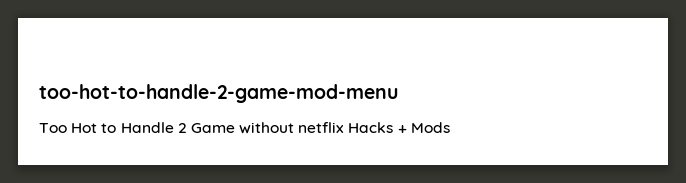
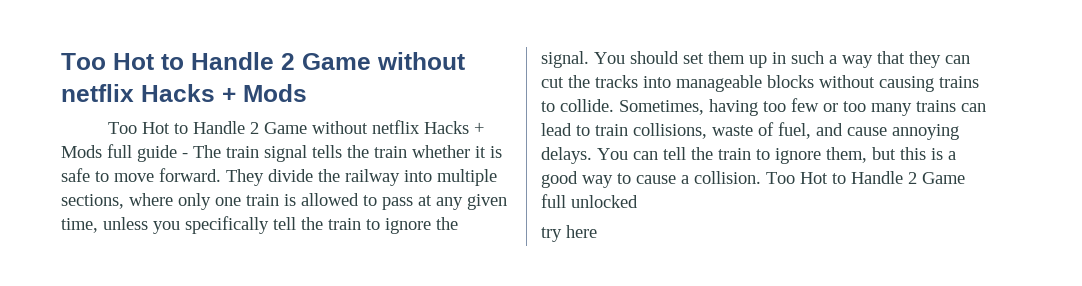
[39,84,398,103] too-hot-to-handle-2-game-mod-menu -> [61,52,465,70] [61,84,307,102] Too Hot to Handle 2 Game without netflix Hacks + Mods
(450, 127) none -> [107,144,502,162] [61,168,497,186] [61,193,507,210] [61,216,458,234] [541,51,970,68] [541,75,979,92] [541,98,986,116] [541,122,959,140] [541,147,956,164] [541,171,965,188] [541,194,638,208] [541,225,597,242] full guide - The train signal tells the train whether it is safe to move forward. They divide the railway into multiple sections, where only one train is allowed to pass at any given time, unless you specifically tell the train to ignore the signal. You should set them up in such a way that they can cut the tracks into manageable blocks without causing trains to collide. Sometimes, having too few or too many trains can lead to train collisions, waste of fuel, and cause annoying delays. You can tell the train to ignore them, but this is a good way to cause a collision. Too Hot to Handle 2 Game full unlocked // try here

